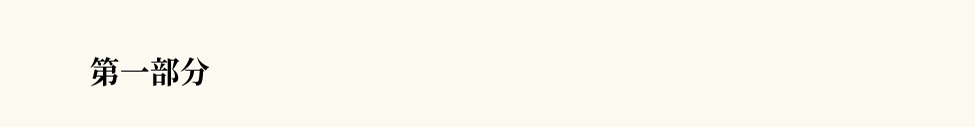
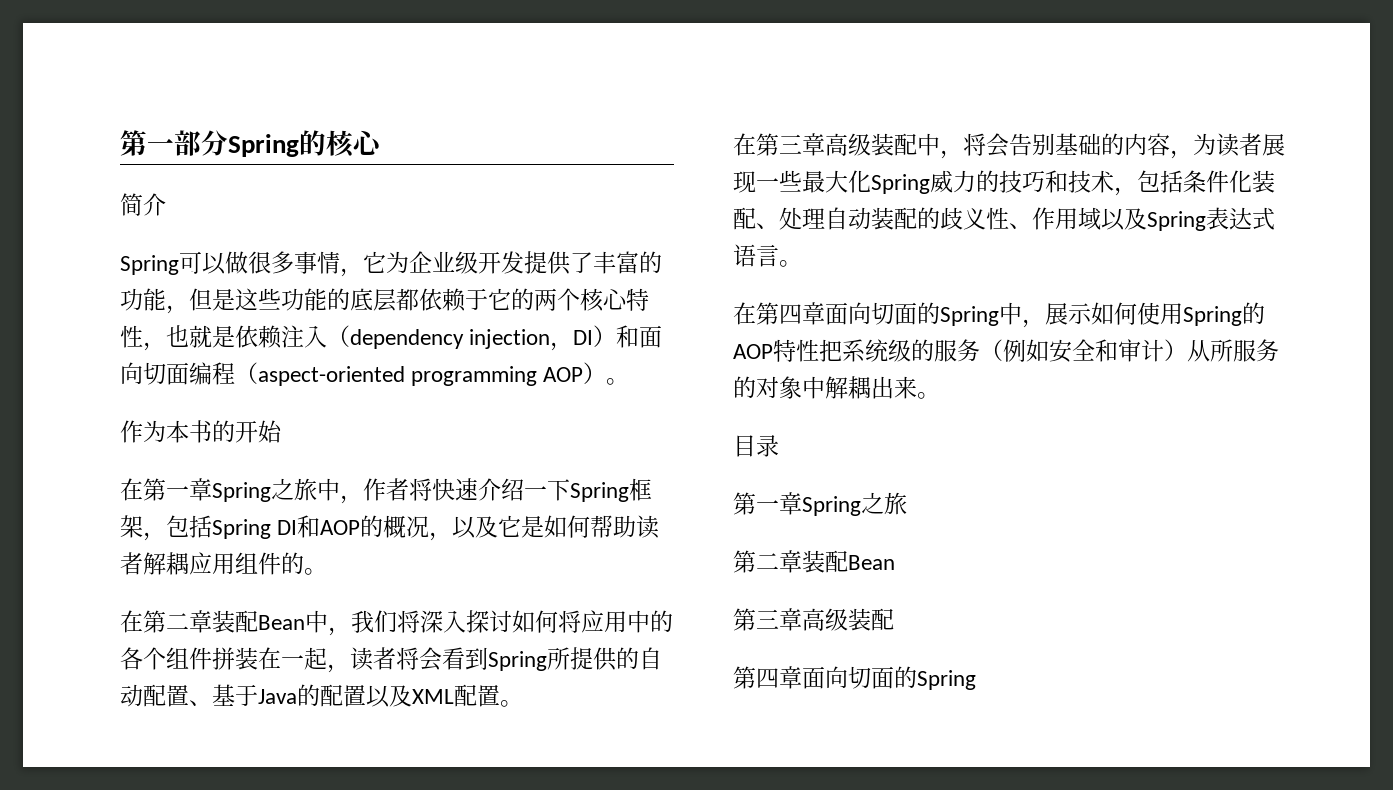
(211, 71) none -> [228,130,383,158] [120,193,166,216] [120,251,662,277] [120,288,649,314] [120,325,663,351] [120,362,630,386] [120,420,282,443] [120,478,652,504] [120,515,660,541] [120,552,327,575] [120,610,673,636] [120,647,662,673] [120,684,523,708] [733,133,1285,159] [733,170,1275,196] [733,207,1275,231] [733,244,802,267] [733,302,1265,328] [733,339,1279,363] [733,376,940,399] [733,435,779,457] [733,492,907,516] [733,550,895,573] [733,608,894,631] [733,666,976,690] Spring的核心 // 简介 // Spring可以做很多事情，它为企业级开发提供了丰富的功能，但是这些功能的底层都依赖于它的两个核心特性，也就是依赖注入（dependency injection，DI）和面向切面编程（aspect-oriented programming AOP）。 // 作为本书的开始 // 在第一章Spring之旅中，作者将快速介绍一下Spring框架，包括Spring DI和AOP的概况，以及它是如何帮助读者解耦应用组件的。 // 在第二章装配Bean中，我们将深入探讨如何将应用中的各个组件拼装在一起，读者将会看到Spring所提供的自动配置、基于Java的配置以及XML配置。 // 在第三章高级装配中，将会告别基础的内容，为读者展现一些最大化Spring威力的技巧和技术，包括条件化装配、处理自动装配的歧义性、作用域以及Spring表达式语言。 // 在第四章面向切面的Spring中，展示如何使用Spring的AOP特性把系统级的服务（例如安全和审计）从所服务的对象中解耦出来。 // 目录 // 第一章Spring之旅 // 第二章装配Bean // 第三章高级装配 // 第四章面向切面的Spring

